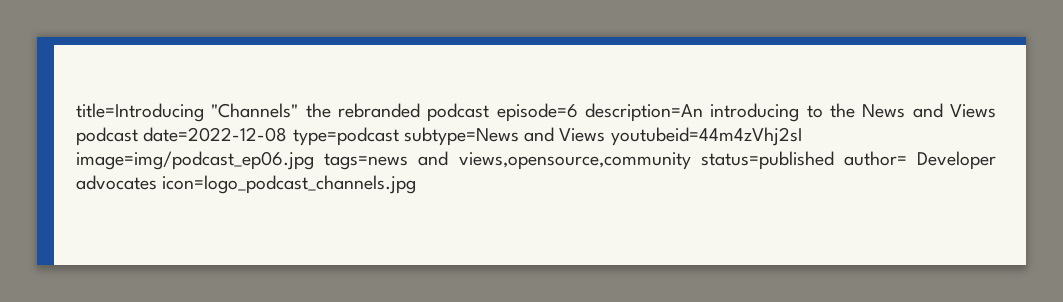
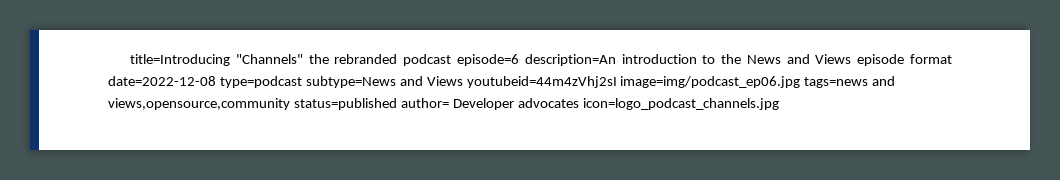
[710,103,800,122] introducing -> [621,54,697,64] introduction
[76,127,138,146] podcast -> [857,54,953,66] episode format

